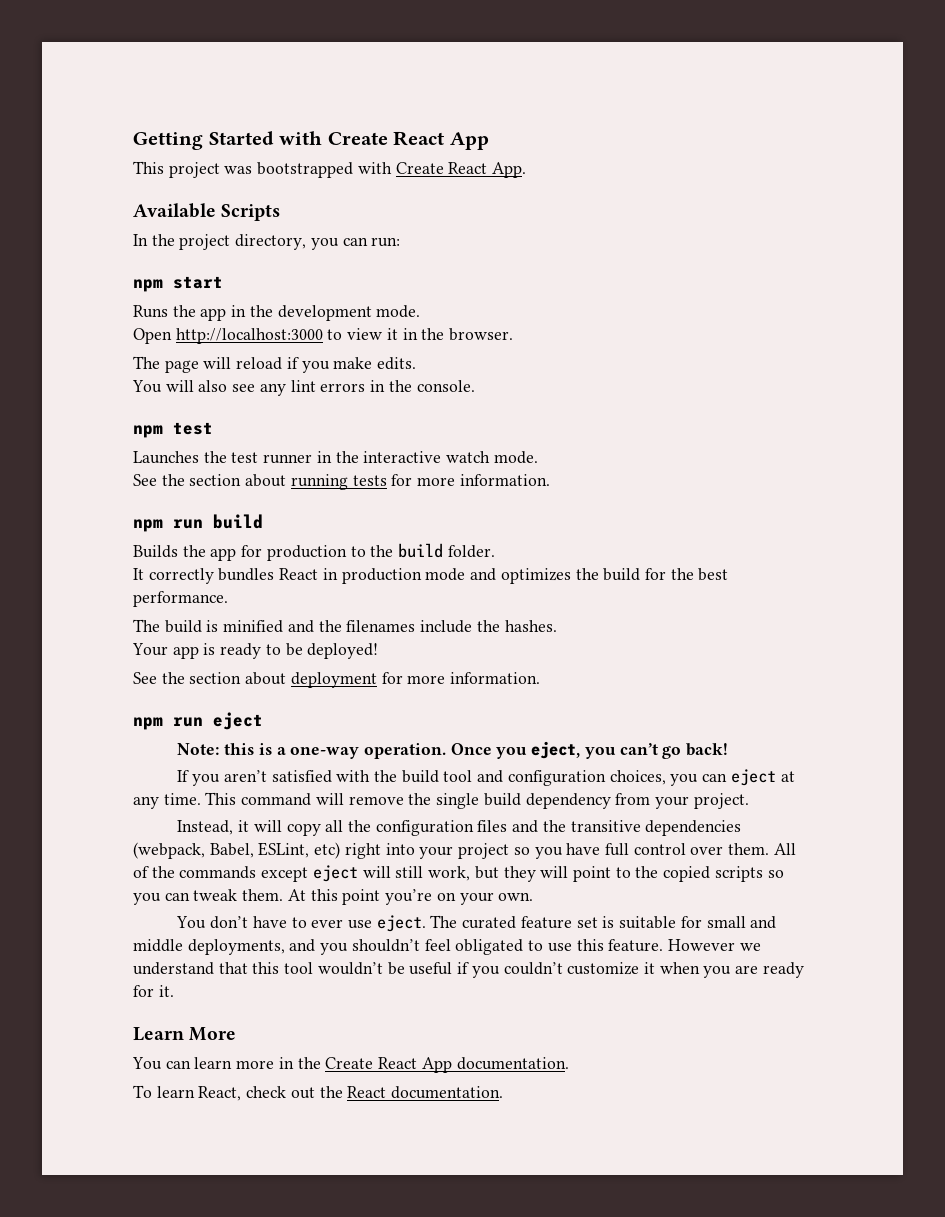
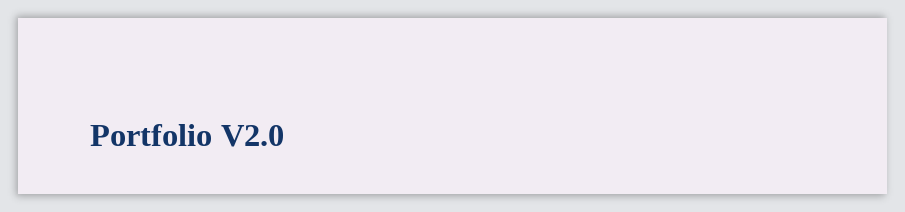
[133,131,489,150] [133,161,527,178] [133,203,281,221] [133,234,401,250] [133,276,223,292] [133,305,421,321] [133,328,514,344] [133,356,417,373] [132,380,475,396] [133,422,213,438] [133,451,538,464] [133,474,550,490] [133,514,263,532] [133,543,495,561] [133,568,729,584] [133,591,228,607] [133,619,557,633] [132,643,379,659] [133,672,541,688] [133,712,263,730] [177,741,729,759] [177,769,795,786] [133,792,749,809] [177,820,742,836] [133,842,796,859] [133,865,784,882] [133,889,534,905] [176,915,777,932] [133,939,761,955] [133,962,804,978] [133,985,174,997] [133,1027,237,1041] [132,1057,569,1073] [133,1085,504,1101] Getting Started with Create React App // This project was bootstrapped with Create React App. // Available Scripts // In the project directory, you can run: // npm start // Runs the app in the development mode. // Open http://localhost:3000 to view it in the browser. // The page will reload if you make edits. // You will also see any lint errors in the console. // npm test // Launches the test runner in the interactive watch mode. // See the section about running tests for more information. // npm run build // Builds the app for production to the build folder. // It correctly bundles React in production mode and optimizes the build for the best performance. // The build is minified and the filenames include the hashes. // Your app is ready to be deployed! // See the section about deployment for more information. // npm run eject // Note: this is a one-way operation. Once you eject, you can’t go back! // If you aren’t satisfied with the build tool and configuration choices, you can eject at any time. This command will remove the single build dependency from your project. // Instead, it will copy all the configuration files and the transitive dependencies (webpack, Babel, ESLint, etc) right into your project so you have full control over them. All of the commands except eject will still work, but they will point to the copied scripts so you can tweak them. At this point you’re on your own. // You don’t have to ever use eject. The curated feature set is suitable for small and middle deployments, and you shouldn’t feel obligated to use this feature. However we understand that this tool wouldn’t be useful if you couldn’t customize it when you are ready for it. // Learn More // You can learn more in the Create React App documentation. // To learn React, check out the React documentation. -> [90,124,284,147] Portfolio V2.0

